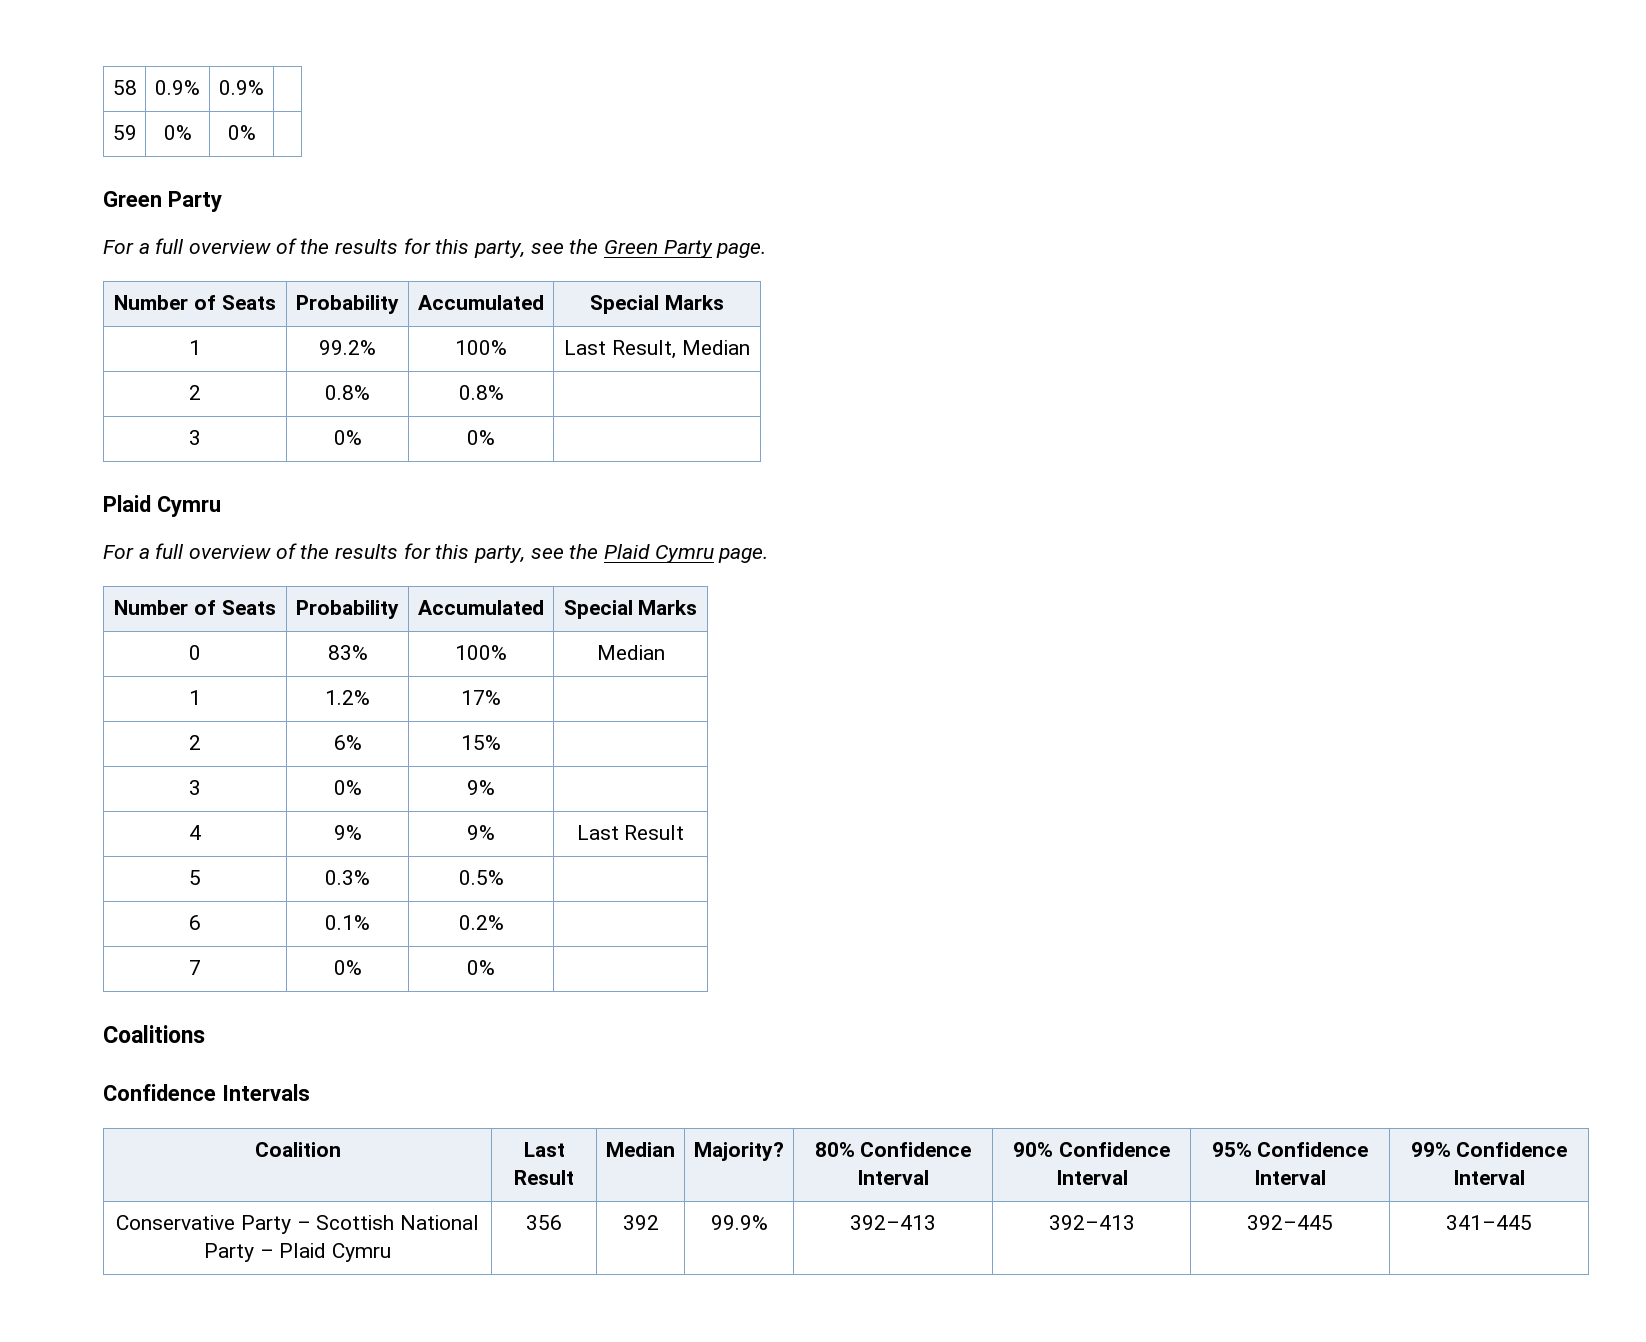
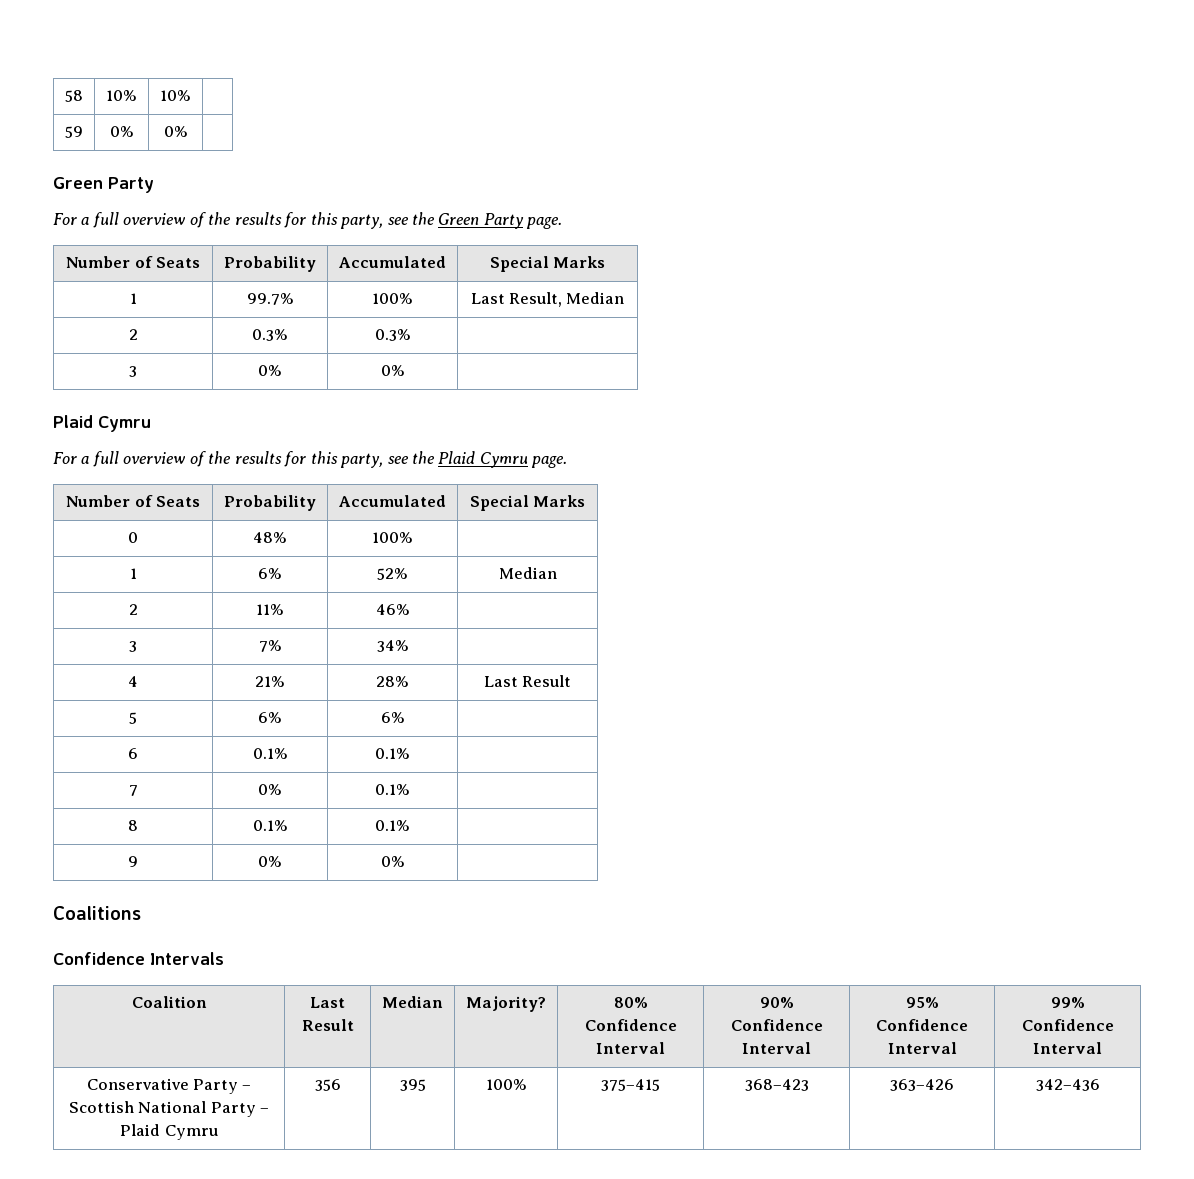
[155,80,200,95] [219,80,264,95] 0.9% | 0.9% -> [106,90,137,101] [160,90,191,101] 10% | 10%
[319,340,376,355] 99.2% -> [246,293,294,305] 99.7%
[325,385,370,400] [458,385,504,400] 0.8% | 0.8% -> [252,329,288,341] [374,329,411,341] 0.3% | 0.3%
[327,645,368,660] [455,645,507,660] [596,645,665,660] [189,690,201,705] [325,690,370,705] [461,690,501,705] [189,735,201,750] [333,735,362,750] [461,735,501,750] [189,780,201,795] [333,780,362,795] [467,780,495,795] 83% | 100% | Median // 1 | 1.2% | 17% | // 2 | 6% | 15% | // 3 | 0% | 9% -> [253,532,287,543] [371,532,413,543] [129,568,137,579] [258,568,282,579] [376,568,408,580] [498,567,557,579] [128,604,138,615] [256,604,284,615] [375,604,410,615] [129,641,137,652] [258,640,282,652] [376,640,409,652] 48% | 100% | // 1 | 6% | 52% | Median // 2 | 11% | 46% | // 3 | 7% | 34%
[333,825,362,840] [467,825,495,840] 9% | 9% -> [255,676,285,687] [375,676,409,687] 21% | 28%
[325,870,370,885] [458,870,504,885] 0.3% | 0.5% -> [258,712,282,723] [380,712,405,723] 6% | 6%
[458,915,504,930] 0.2% -> [374,748,410,759] 0.1%
(362, 967) none -> [374,784,410,795] [128,820,138,831] [252,820,288,831] [374,820,410,831] [128,856,138,867] [258,856,282,867] | 0.1% | // 8 | 0.1% | 0.1% | // 9 | 0%
[622,1215,659,1230] [710,1215,768,1230] [850,1215,936,1230] [1048,1215,1135,1230] [1247,1215,1333,1230] [1446,1215,1532,1230] 392 | 99.9% | 392–413 | 392–413 | 392–445 | 341–445 -> [399,1079,426,1091] [485,1079,527,1090] [601,1079,660,1091] [744,1079,809,1091] [890,1079,954,1091] [1035,1079,1100,1091] 395 | 100% | 375–415 | 368–423 | 363–426 | 342–436

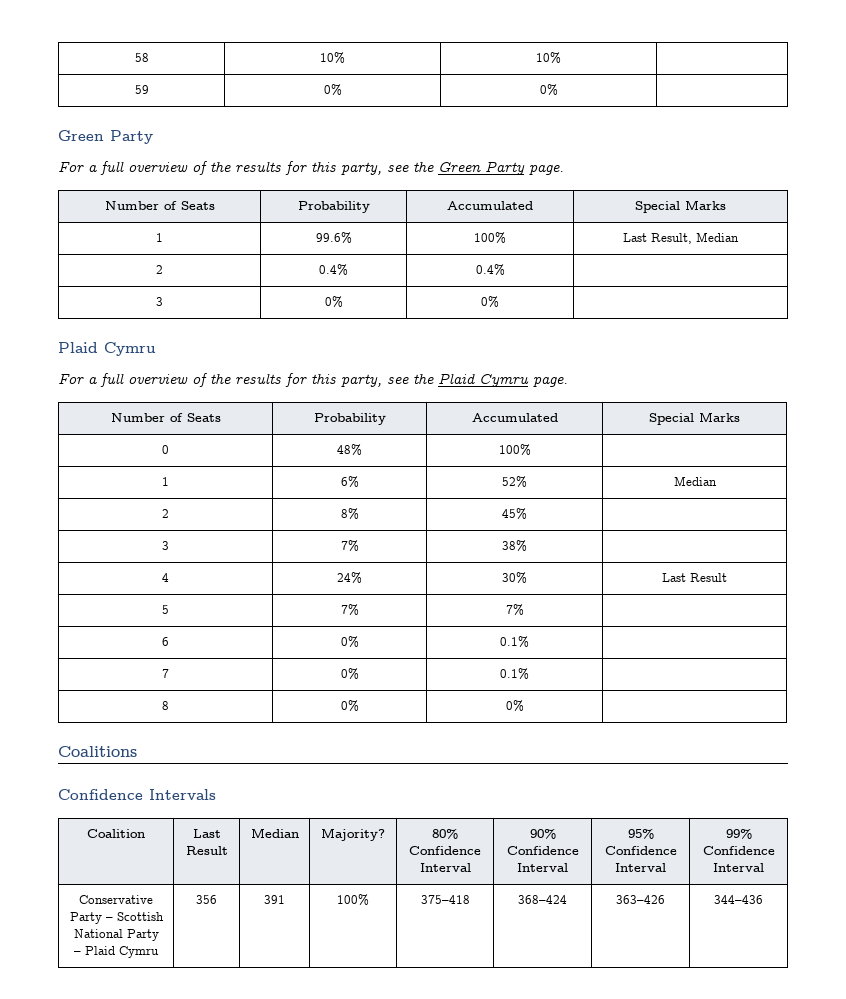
[246,293,294,305] 99.7% -> [315,232,352,244] 99.6%
[252,329,288,341] [374,329,411,341] 0.3% | 0.3% -> [319,264,348,276] [475,264,505,276] 0.4% | 0.4%
[256,604,284,615] [375,604,410,615] 11% | 46% -> [340,508,359,520] [502,508,527,520] 8% | 45%
[376,640,409,652] 34% -> [502,540,527,552] 38%
[255,676,285,687] [375,676,409,687] 21% | 28% -> [337,572,362,584] [502,572,527,584] 24% | 30%
[258,712,282,723] [380,712,405,723] 6% | 6% -> [340,604,359,616] [505,604,524,616] 7% | 7%
[252,748,288,759] 0.1% -> [340,636,359,648] 0%
[252,820,288,831] [374,820,410,831] [128,856,138,867] | 0.1% | 0.1% | // 9 -> (169, 705) none
[399,1079,426,1091] [485,1079,527,1090] [601,1079,660,1091] [744,1079,809,1091] 395 | 100% | 375–415 | 368–423 -> [264,895,285,904] [337,894,369,906] [420,895,470,904] [518,895,567,904] 391 | 100% | 375–418 | 368–424
[1035,1079,1100,1091] 342–436 -> [714,895,763,904] 344–436

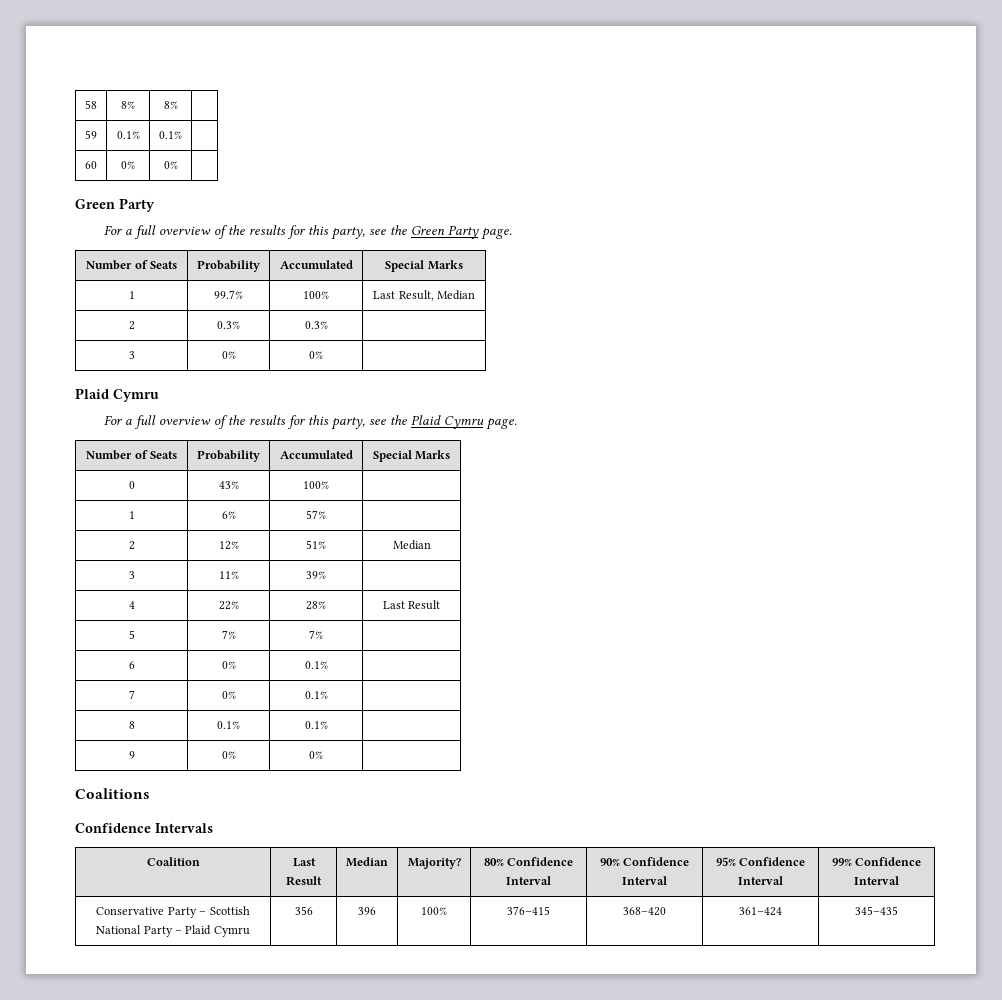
[320,52,345,64] [536,52,561,64] 10% | 10% -> [121,101,135,109] [163,101,178,109] 8% | 8%
(149, 89) none -> [116,131,140,139] [159,131,182,139] [85,161,97,169] | 0.1% | 0.1% | // 60
[315,232,352,244] 99.6% -> [214,290,243,299] 99.7%
[319,264,348,276] [475,264,505,276] 0.4% | 0.4% -> [217,321,240,329] [304,321,328,329] 0.3% | 0.3%
[337,444,362,456] 48% -> [218,481,239,489] 43%
[502,476,527,488] [673,476,717,486] [162,509,169,518] [340,508,359,520] [502,508,527,520] [162,541,169,550] [340,540,359,552] [502,540,527,552] 52% | Median // 2 | 8% | 45% | // 3 | 7% | 38% -> [306,510,326,519] [128,541,135,550] [218,541,239,550] [306,540,326,549] [392,540,431,550] [128,571,135,579] [218,571,239,579] [306,571,326,579] 57% | // 2 | 12% | 51% | Median // 3 | 11% | 39%
[337,572,362,584] [502,572,527,584] 24% | 30% -> [218,601,239,610] [306,601,326,610] 22% | 28%
(169, 705) none -> [217,721,240,729] [304,721,328,729] [128,751,135,759] | 0.1% | 0.1% | // 9
[264,895,285,904] [337,894,369,906] [420,895,470,904] [518,895,567,904] [616,895,665,904] [714,895,763,904] 391 | 100% | 375–418 | 368–424 | 363–426 | 344–436 -> [358,907,376,915] [421,907,447,915] [507,906,550,915] [623,907,666,916] [739,907,782,916] [855,906,898,915] 396 | 100% | 376–415 | 368–420 | 361–424 | 345–435

